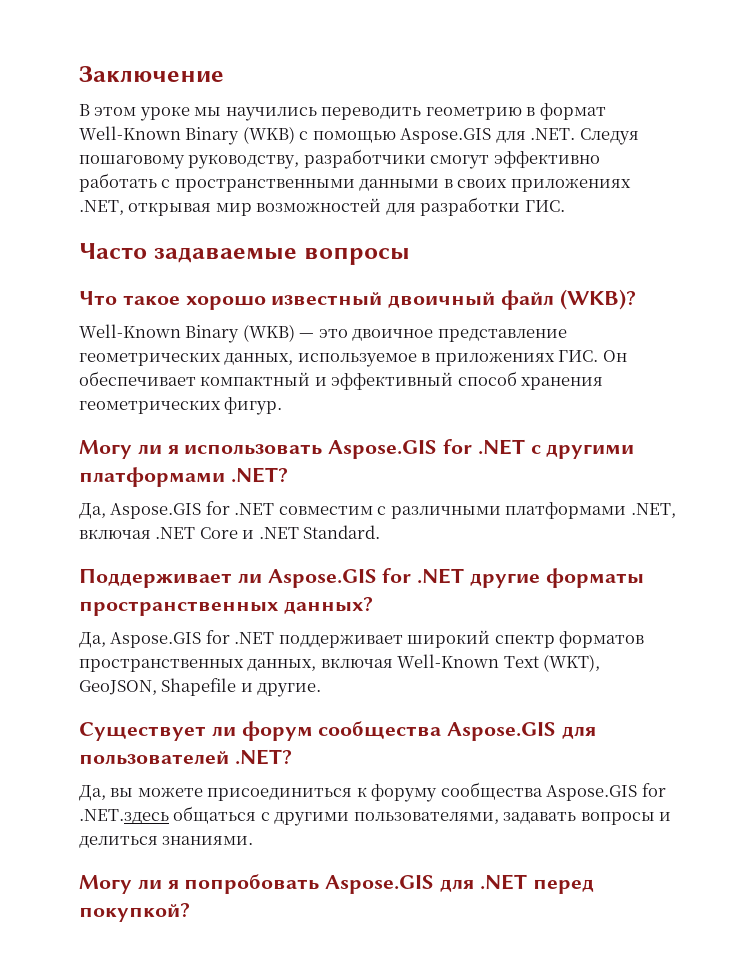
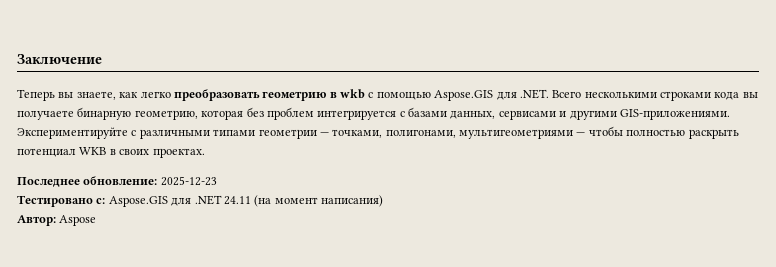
[79,103,606,121] [79,126,295,145] В этом уроке мы научились переводить геометрию в формат Well-Known Binary (WKB) -> [17,89,365,101] Теперь вы знаете, как легко преобразовать геометрию в wkb
[579,128,639,145] [79,149,600,169] [79,173,631,192] [79,197,565,216] [79,243,410,265] [79,289,636,310] [79,324,567,343] [79,350,627,367] [79,371,604,390] [79,397,283,415] [79,439,635,459] [79,467,288,487] [79,501,676,519] [79,525,381,539] [79,568,644,588] [79,597,373,616] [79,630,645,648] [79,654,601,672] [79,678,322,697] [79,721,597,741] [79,749,292,765] [79,782,666,802] [79,806,672,826] [79,836,254,848] [79,874,594,894] [79,903,190,922] Следуя пошаговому руководству, разработчики смогут эффективно работать с пространственными данными в своих приложениях .NET, открывая мир возможностей для разработки ГИС. // Часто задаваемые вопросы // Что такое хорошо известный двоичный файл (WKB)? // Well-Known Binary (WKB) — это двоичное представление геометрических данных, используемое в приложениях ГИС. Он обеспечивает компактный и эффективный способ хранения геометрических фигур. // Могу ли я использовать Aspose.GIS for .NET с другими платформами .NET? // Да, Aspose.GIS for .NET совместим с различными платформами .NET, включая .NET Core и .NET Standard. // Поддерживает ли Aspose.GIS for .NET другие форматы пространственных данных? // Да, Aspose.GIS for .NET поддерживает широкий спектр форматов пространственных данных, включая Well-Known Text (WKT), GeoJSON, Shapefile и другие. // Существует ли форум сообщества Aspose.GIS для пользователей .NET? // Да, вы можете присоединиться к форуму сообщества Aspose.GIS for .NET.здесь общаться с другими пользователями, задавать вопросы и делиться знаниями. // Могу ли я попробовать Aspose.GIS для .NET перед покупкой? -> [552,90,758,101] [17,107,730,120] [17,126,739,139] [17,147,205,158] [17,176,217,188] [17,195,383,207] [17,215,97,226] Всего несколькими строками кода вы получаете бинарную геометрию, которая без проблем интегрируется с базами данных, сервисами и другими GIS‑приложениями. Экспериментируйте с различными типами геометрии — точками, полигонами, мультигеометриями — чтобы полностью раскрыть потенциал WKB в своих проектах. // Последнее обновление: 2025-12-23 // Тестировано с: Aspose.GIS для .NET 24.11 (на момент написания) // Автор: Aspose

